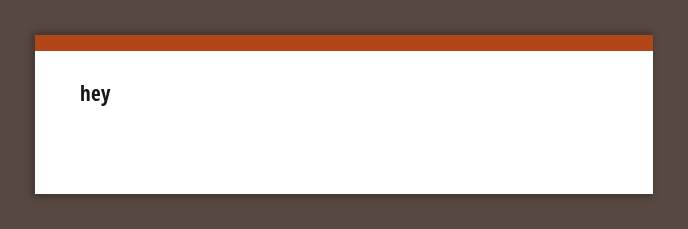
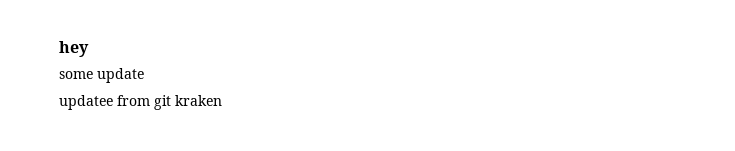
(111, 95) none -> [59,68,144,83] [59,95,222,110] // some update // updatee from git kraken

